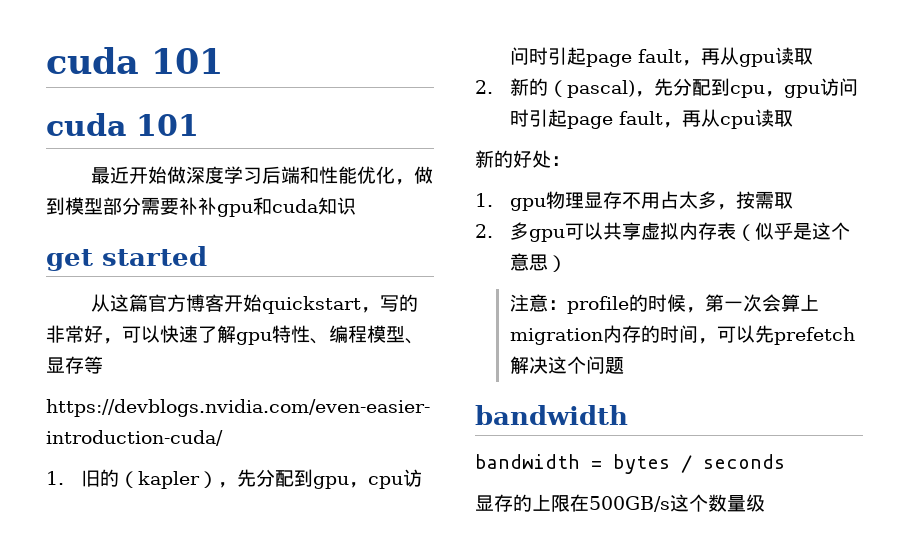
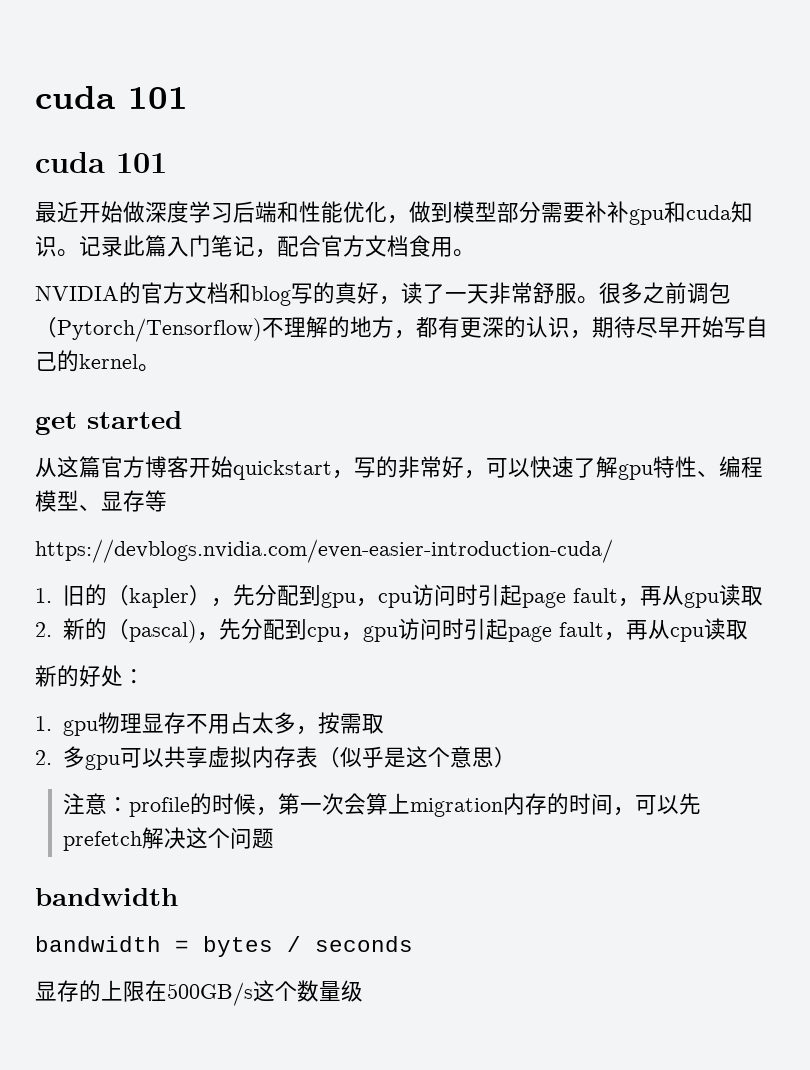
(356, 206) none -> [57,235,475,258] [35,282,731,306] [35,316,768,342] [35,350,160,372] 。记录此篇入门笔记，配合官方文档食用。 // NVIDIA的官方文档和blog写的真好，读了一天非常舒服。很多之前调包（Pytorch/Tensorflow)不理解的地方，都有更深的认识，期待尽早开始写自己的kernel。

